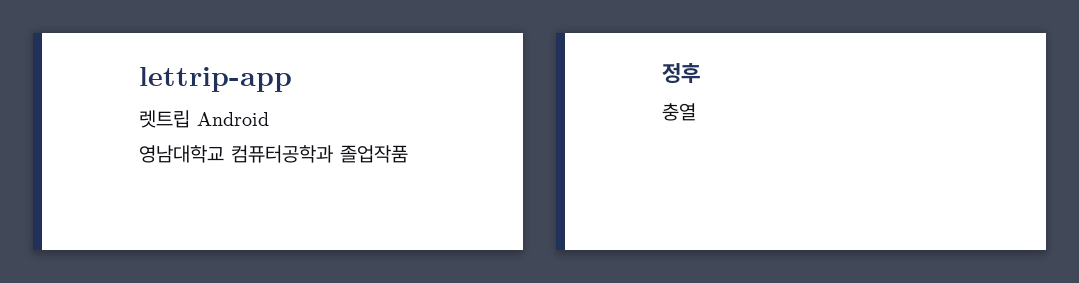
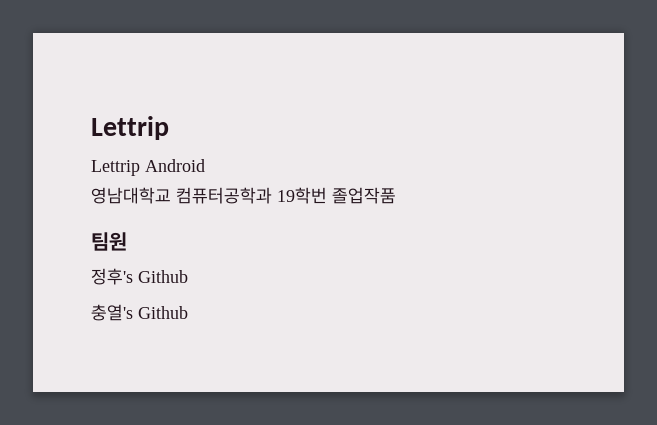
[139,67,292,92] [139,110,190,128] lettrip-app // 렛트립 -> [91,116,169,140] [91,160,140,176] Lettrip // Lettrip
(333, 154) none -> [277,187,327,204] 19학번
[662,63,700,84] [662,103,696,121] 정후 // 충열 -> [91,232,127,251] [91,268,188,285] [91,304,188,321] 팀원 // 정후's Github // 충열's Github

